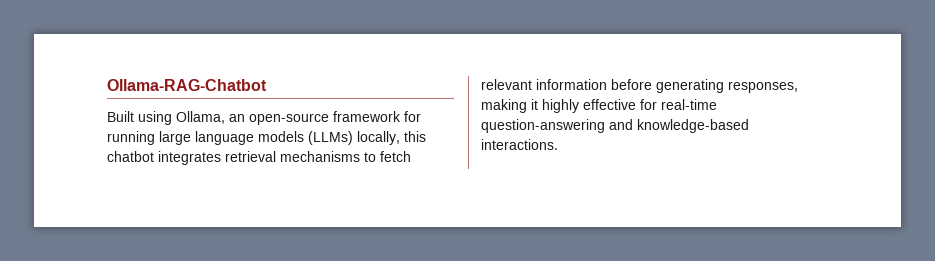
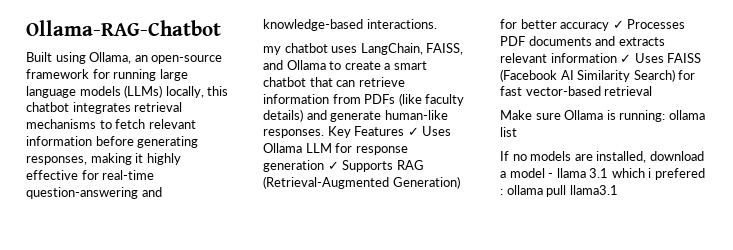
(558, 144) none -> [263,43,464,55] [263,60,427,70] [263,77,405,87] [263,93,465,106] [263,109,448,122] [263,126,452,138] [263,143,408,155] [263,160,424,172] [263,176,460,189] [500,19,686,31] [500,36,665,46] [500,53,702,63] [500,69,696,82] [500,86,653,96] [500,110,705,122] [500,127,517,137] [500,151,704,163] [500,168,705,180] [500,185,618,197] // my chatbot uses LangChain, FAISS, and Ollama to create a smart chatbot that can retrieve information from PDFs (like faculty details) and generate human-like responses. Key Features ✓ Uses Ollama LLM for response generation ✓ Supports RAG (Retrieval-Augmented Generation) for better accuracy ✓ Processes PDF documents and extracts relevant information ✓ Uses FAISS (Facebook AI Similarity Search) for fast vector-based retrieval // Make sure Ollama is running: ollama list // If no models are installed, download a model - llama 3.1 which i prefered : ollama pull llama3.1

